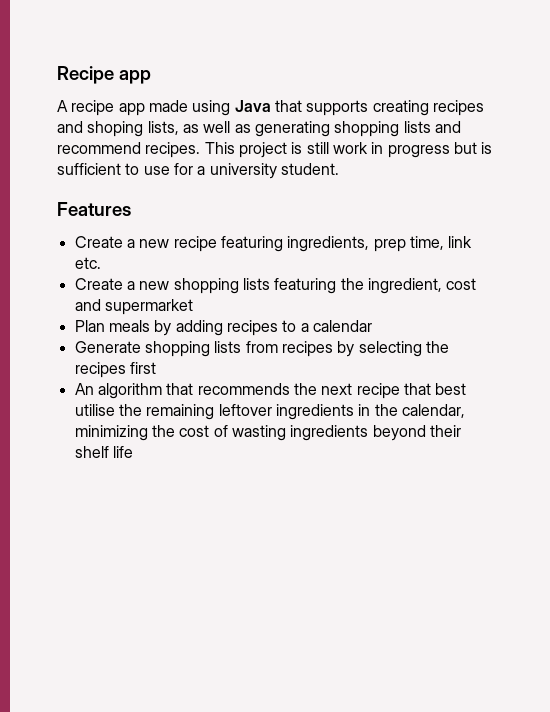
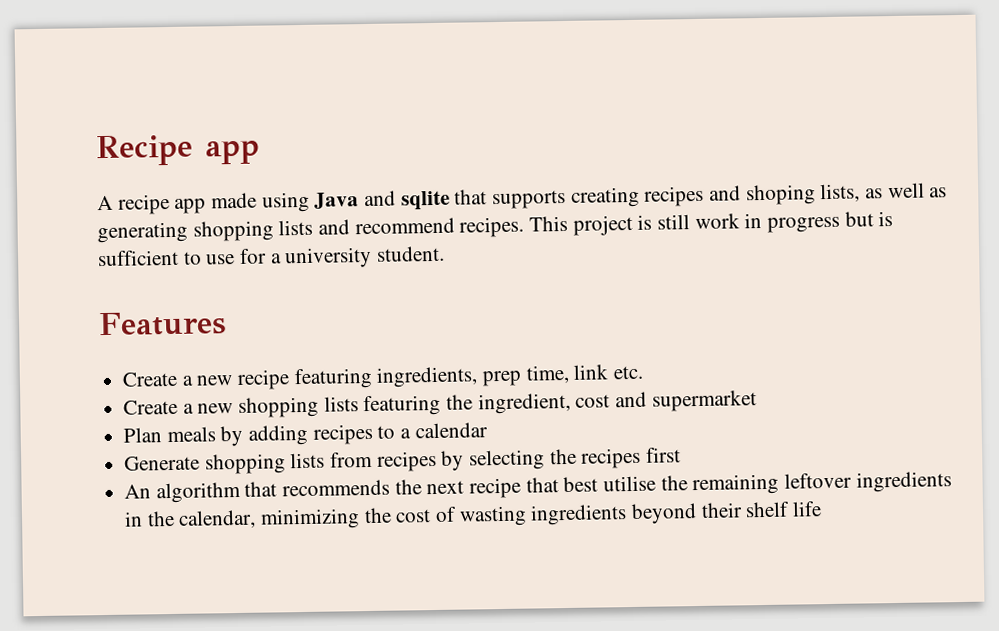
(271, 106) none -> [364,190,450,211] and sqlite

